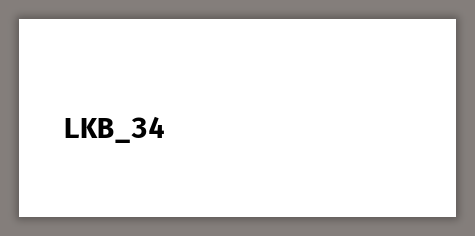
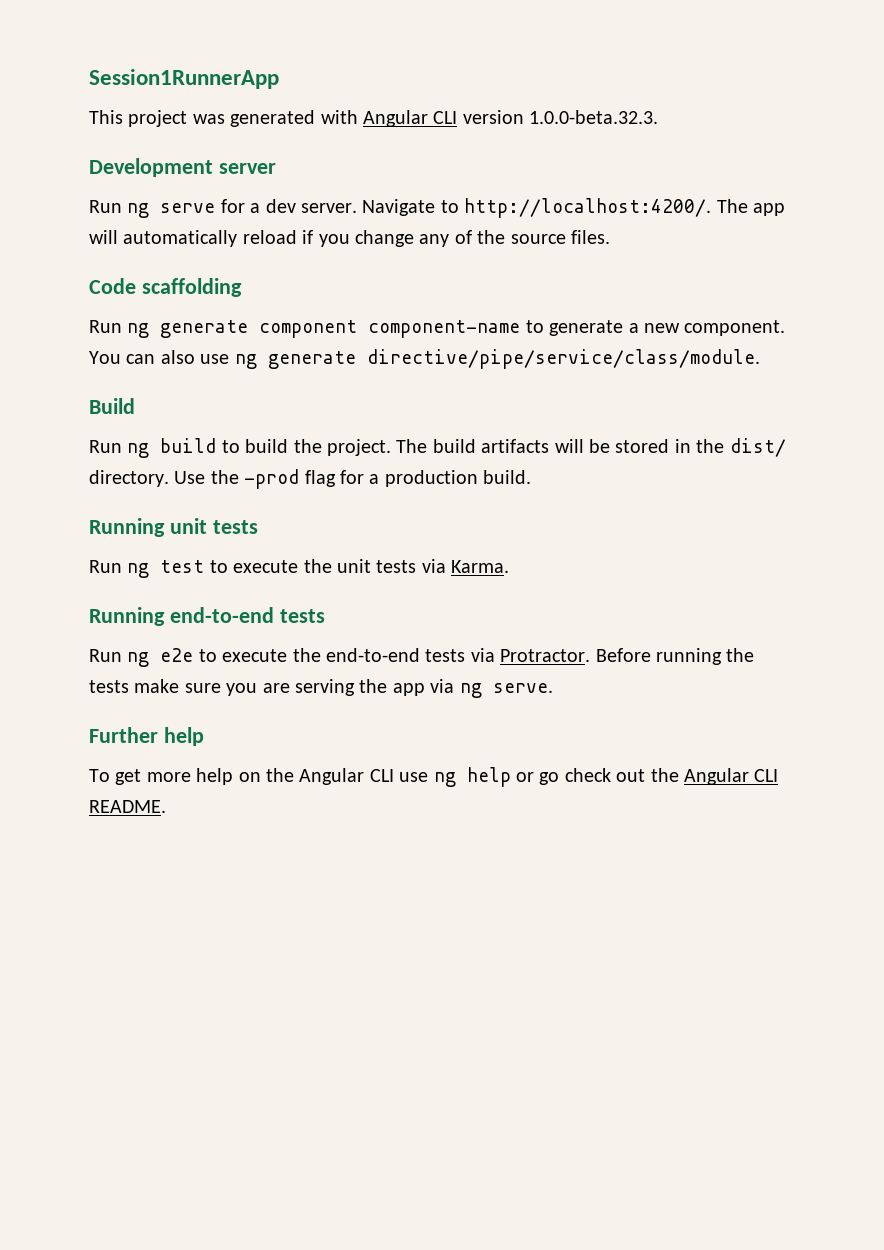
[63,116,165,143] LKB_34 -> [89,69,279,89] [89,110,659,127] [89,158,276,177] [89,198,785,218] [89,230,610,247] [89,278,242,297] [89,320,786,338] [89,349,760,369] [89,398,135,414] [89,438,786,458] [89,469,532,489] [89,518,258,537] [89,559,510,578] [89,607,325,626] [89,648,755,667] [89,679,553,698] [89,727,204,746] [89,767,779,787] [89,800,166,813] Session1RunnerApp // This project was generated with Angular CLI version 1.0.0-beta.32.3. // Development server // Run ng serve for a dev server. Navigate to http://localhost:4200/. The app will automatically reload if you change any of the source files. // Code scaffolding // Run ng generate component component-name to generate a new component. You can also use ng generate directive/pipe/service/class/module. // Build // Run ng build to build the project. The build artifacts will be stored in the dist/ directory. Use the -prod flag for a production build. // Running unit tests // Run ng test to execute the unit tests via Karma. // Running end-to-end tests // Run ng e2e to execute the end-to-end tests via Protractor. Before running the tests make sure you are serving the app via ng serve. // Further help // To get more help on the Angular CLI use ng help or go check out the Angular CLI README.

